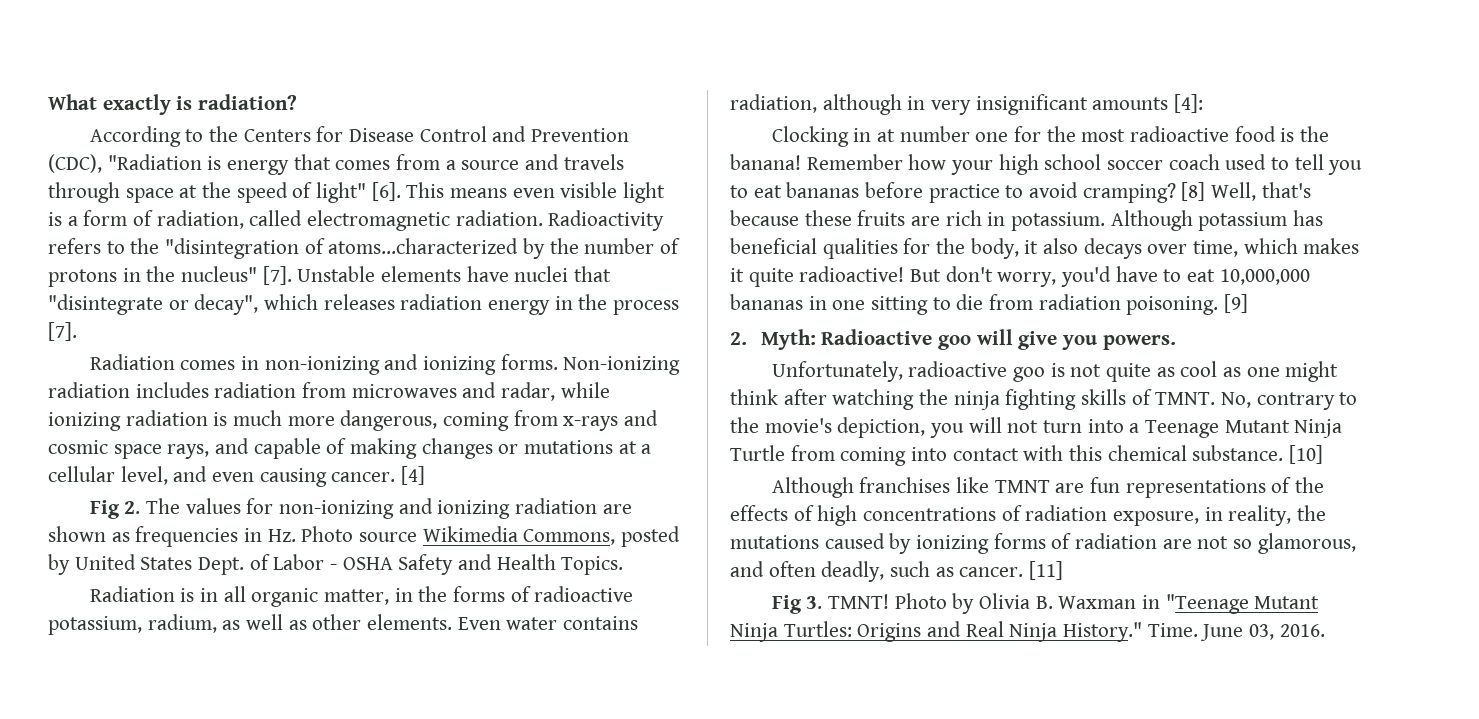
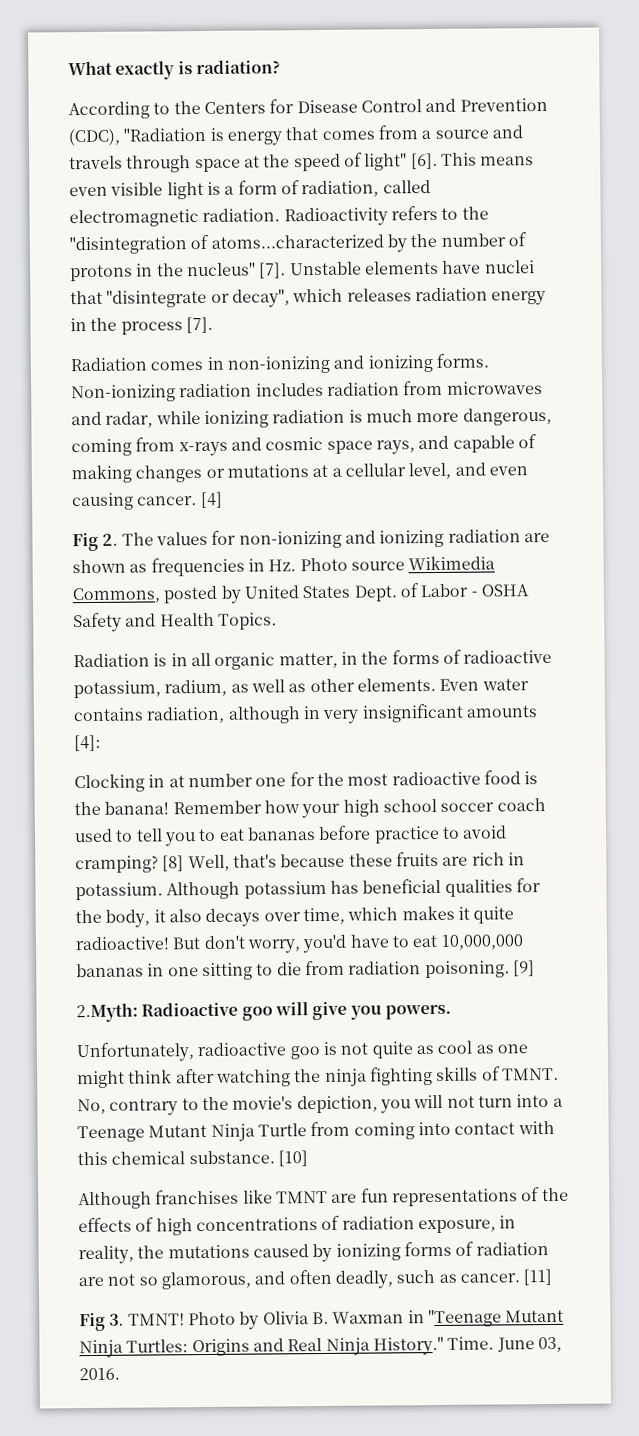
[730,329,816,350] 2. Myth: -> [76,1002,138,1023] 2.Myth:

